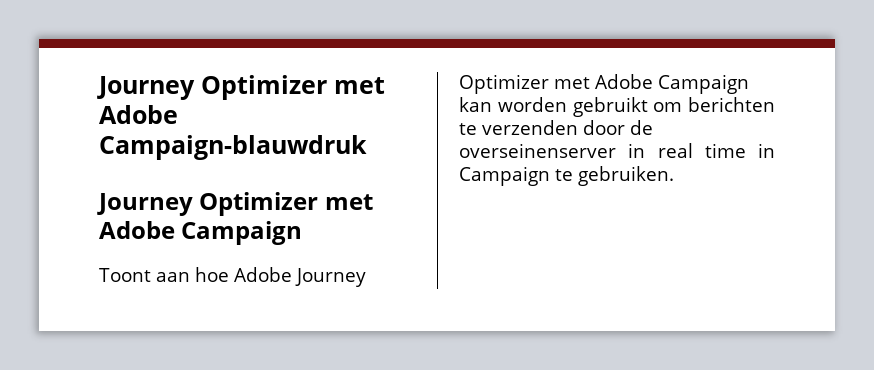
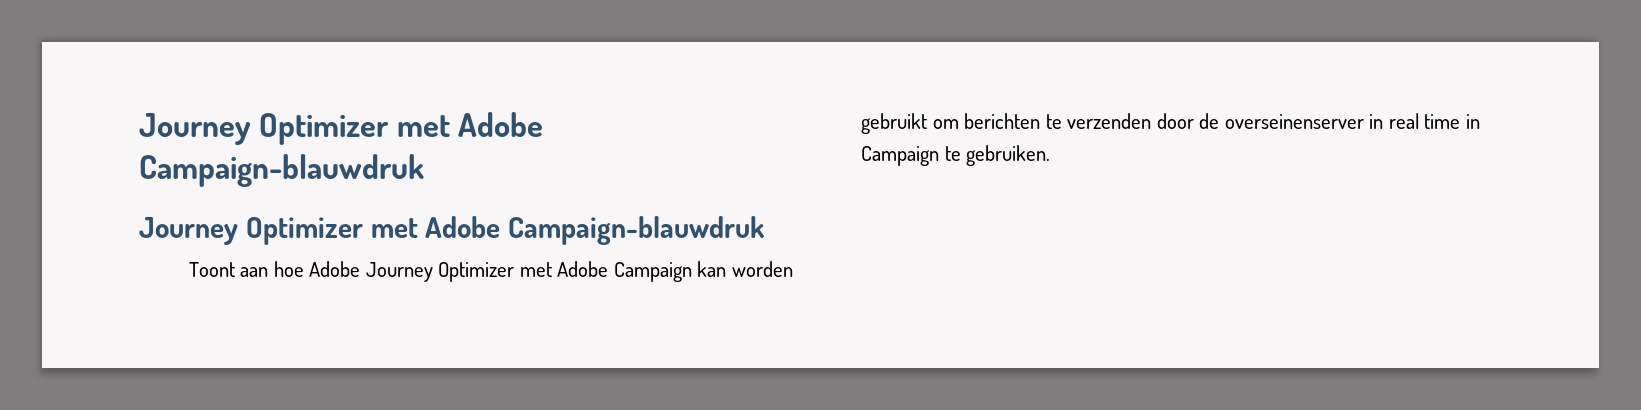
[181,221,303,245] Campaign -> [508,216,765,245] Campaign-blauwdruk

